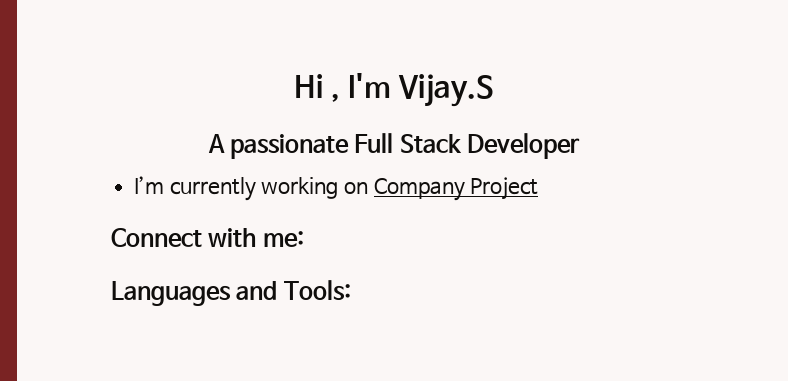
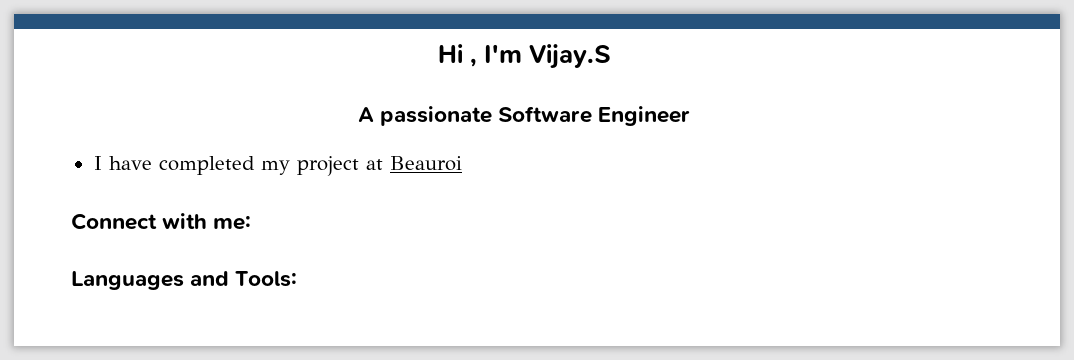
[354,133,581,159] [134,176,539,201] Full Stack Developer // I’m currently working on Company Project -> [498,106,691,126] [93,156,462,176] Software Engineer // I have completed my project at Beauroi

